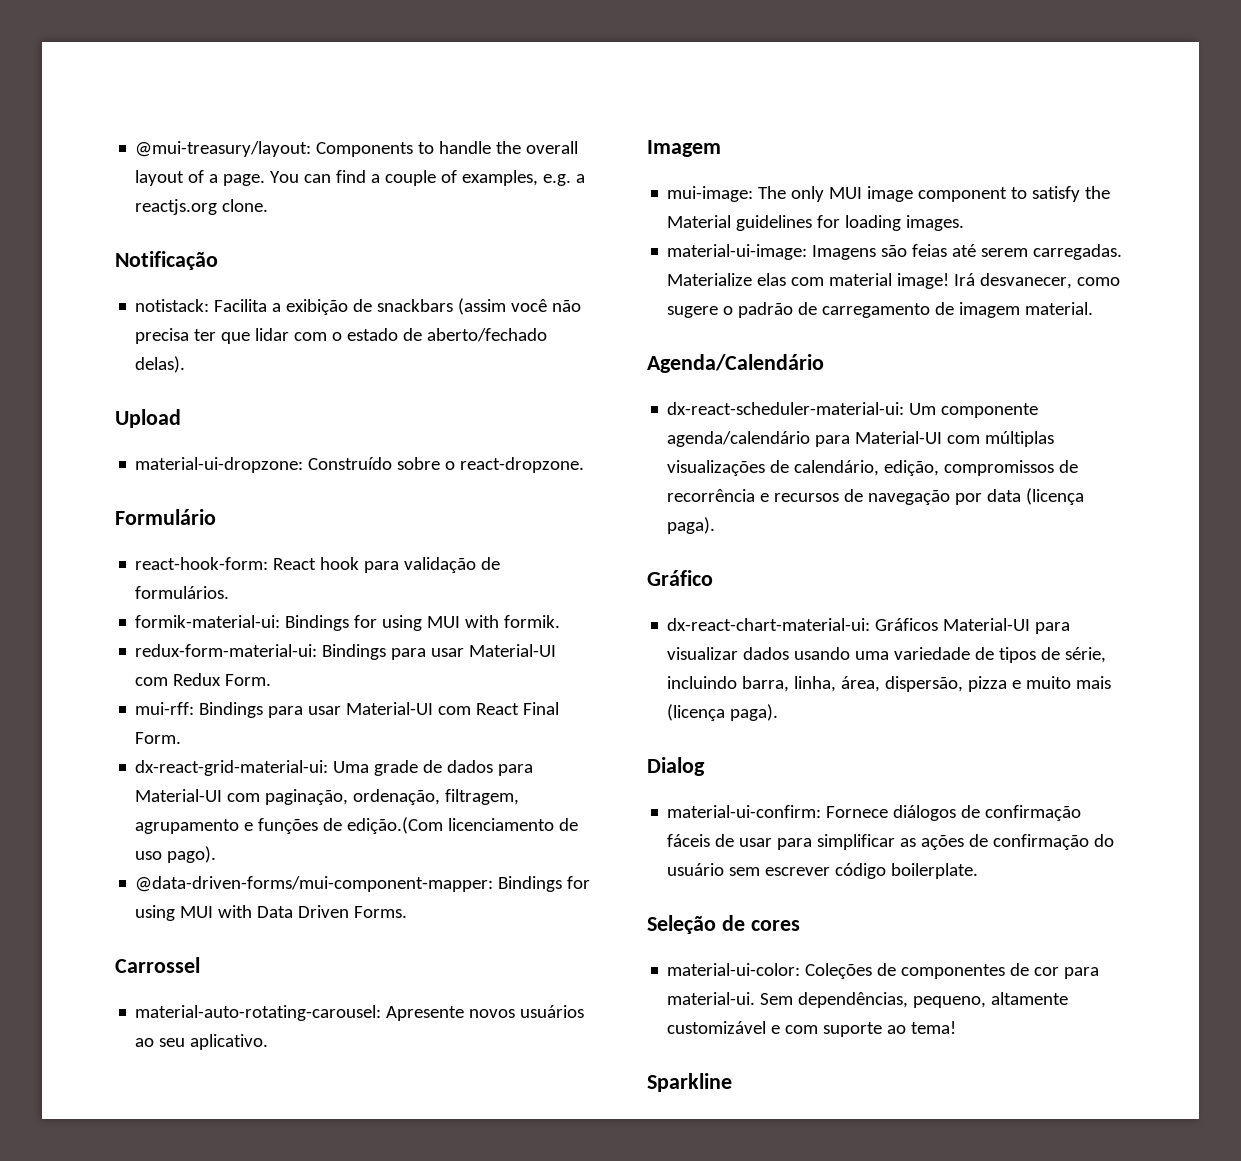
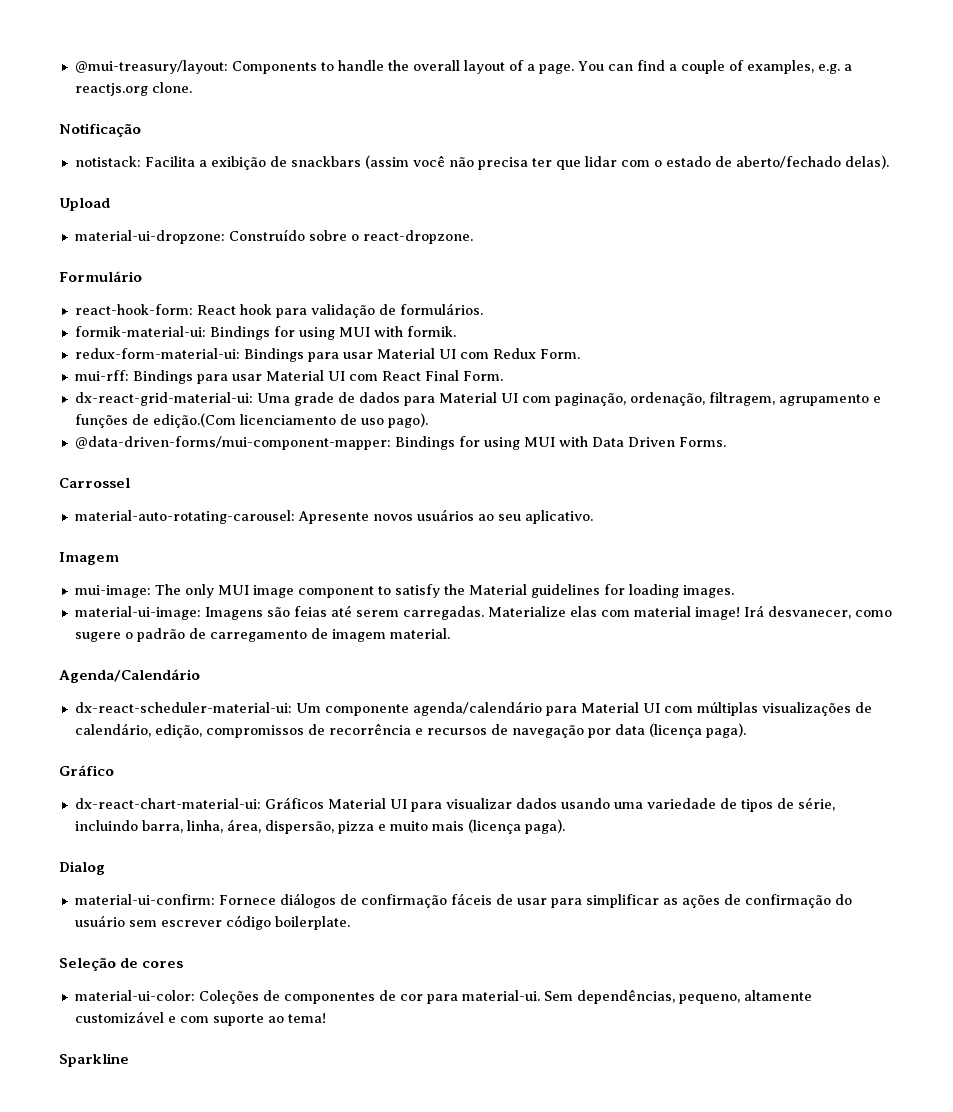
[469,644,557,657] Material-UI -> [376,348,456,359] Material UI
[346,702,434,715] Material-UI -> [265,370,345,381] Material UI
[135,789,223,802] Material-UI -> [438,392,518,403] Material UI
[855,431,943,444] Material-UI -> [580,702,660,713] Material UI
[943,618,1031,631] Material-UI -> [327,798,407,809] Material UI

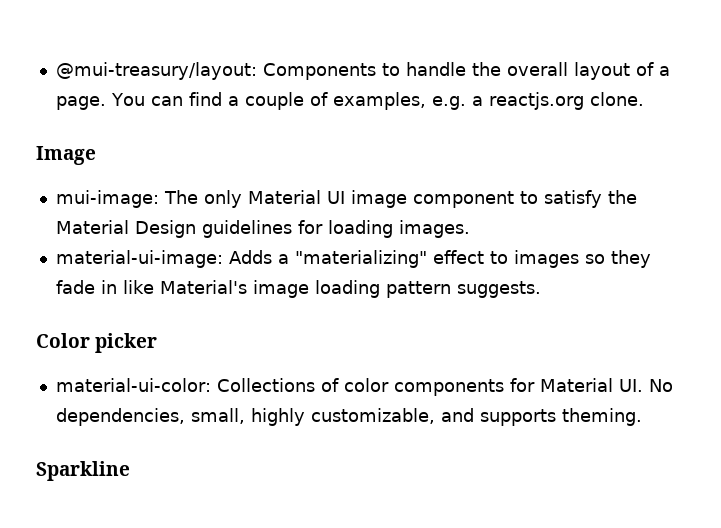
[59,123,141,137] [74,155,889,170] [59,198,110,211] [74,229,473,244] [59,271,142,282] [74,303,483,318] [74,326,456,340] [74,348,580,362] [74,370,503,384] [74,392,881,406] [74,413,428,428] [74,436,726,450] [59,478,130,488] [74,509,593,524] [59,552,119,565] Notificação // notistack: Facilita a exibição de snackbars (assim você não precisa ter que lidar com o estado de aberto/fechado delas). // Upload // material-ui-dropzone: Construído sobre o react-dropzone. // Formulário // react-hook-form: React hook para validação de formulários. // formik-material-ui: Bindings for using MUI with formik. // redux-form-material-ui: Bindings para usar Material UI com Redux Form. // mui-rff: Bindings para usar Material UI com React Final Form. // dx-react-grid-material-ui: Uma grade de dados para Material UI com paginação, ordenação, filtragem, agrupamento e funções de edição.(Com licenciamento de uso pago). // @data-driven-forms/mui-component-mapper: Bindings for using MUI with Data Driven Forms. // Carrossel // material-auto-rotating-carousel: Apresente novos usuários ao seu aplicativo. // Imagem -> [36,146,96,165] Image
[217,585,249,595] MUI -> [247,190,345,204] Material UI
(527, 589) none -> [134,220,196,238] Design
[204,605,892,620] [74,628,450,642] [59,669,200,683] [74,701,872,716] [74,723,746,738] [59,765,114,776] [74,797,835,812] [74,819,565,834] [59,861,105,875] [74,893,852,908] [74,915,350,930] [59,958,184,971] [74,989,812,1004] [74,1011,326,1026] Imagens são feias até serem carregadas. Materialize elas com material image! Irá desvanecer, como sugere o padrão de carregamento de imagem material. // Agenda/Calendário // dx-react-scheduler-material-ui: Um componente agenda/calendário para Material UI com múltiplas visualizações de calendário, edição, compromissos de recorrência e recursos de navegação por data (licença paga). // Gráfico // dx-react-chart-material-ui: Gráficos Material UI para visualizar dados usando uma variedade de tipos de série, incluindo barra, linha, área, dispersão, pizza e muito mais (licença paga). // Dialog // material-ui-confirm: Fornece diálogos de confirmação fáceis de usar para simplificar as ações de confirmação do usuário sem escrever código boilerplate. // Seleção de cores // material-ui-color: Coleções de componentes de cor para material-ui. Sem dependências, pequeno, altamente customizável e com suporte ao tema! -> [228,250,651,268] [55,280,541,298] [36,333,158,353] [55,378,673,396] [55,408,642,426] Adds a "materializing" effect to images so they fade in like Material's image loading pattern suggests. // Color picker // material-ui-color: Collections of color components for Material UI. No dependencies, small, highly customizable, and supports theming.

